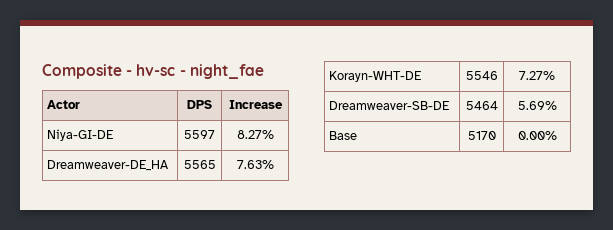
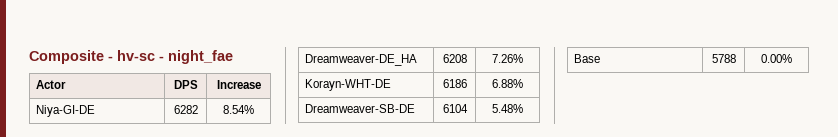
[184,130,215,139] [236,130,274,139] 5597 | 8.27% -> [173,105,198,114] [223,105,254,114] 6282 | 8.54%
[183,160,216,169] [236,160,274,169] 5565 | 7.63% -> [442,54,467,63] [492,54,523,63] 6208 | 7.26%
[465,71,498,80] [519,71,555,80] 5546 | 7.27% -> [442,79,467,88] [492,79,523,88] 6186 | 6.88%
[465,101,498,110] [517,101,557,110] 5464 | 5.69% -> [442,104,468,113] [492,104,523,113] 6104 | 5.48%
[467,131,496,140] 5170 -> [711,54,736,63] 5788

